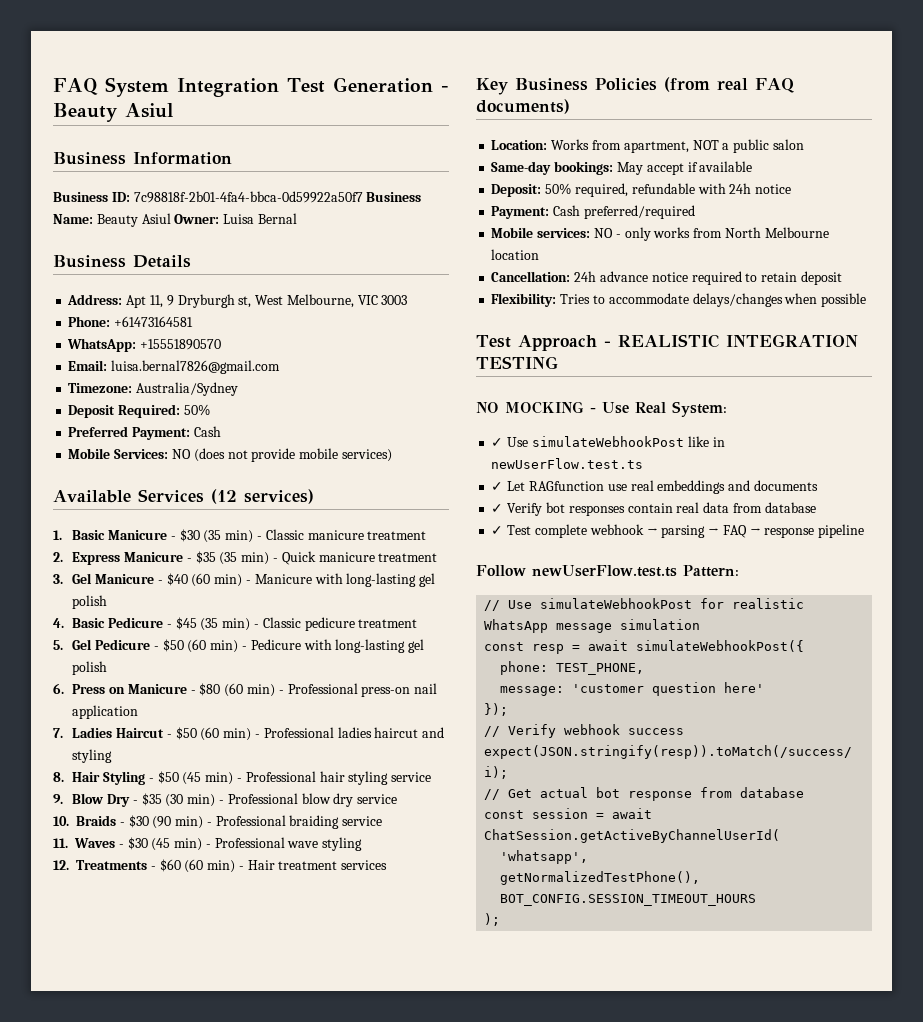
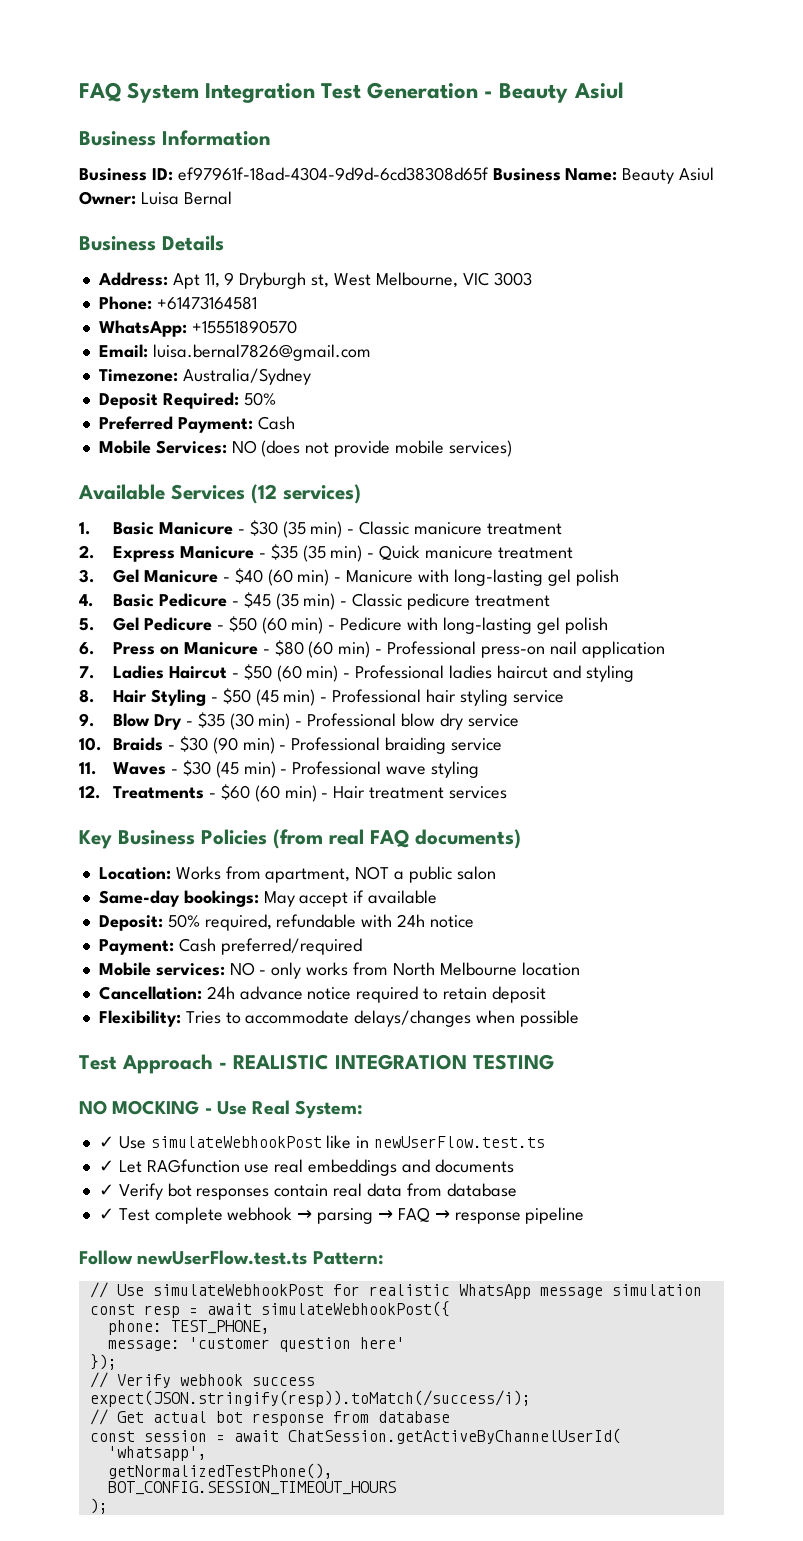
[133,191,363,203] 7c98818f-2b01-4fa4-bbca-0d59922a50f7 -> [177,167,489,181] ef97961f-18ad-4304-9d9d-6cd38308d65f

